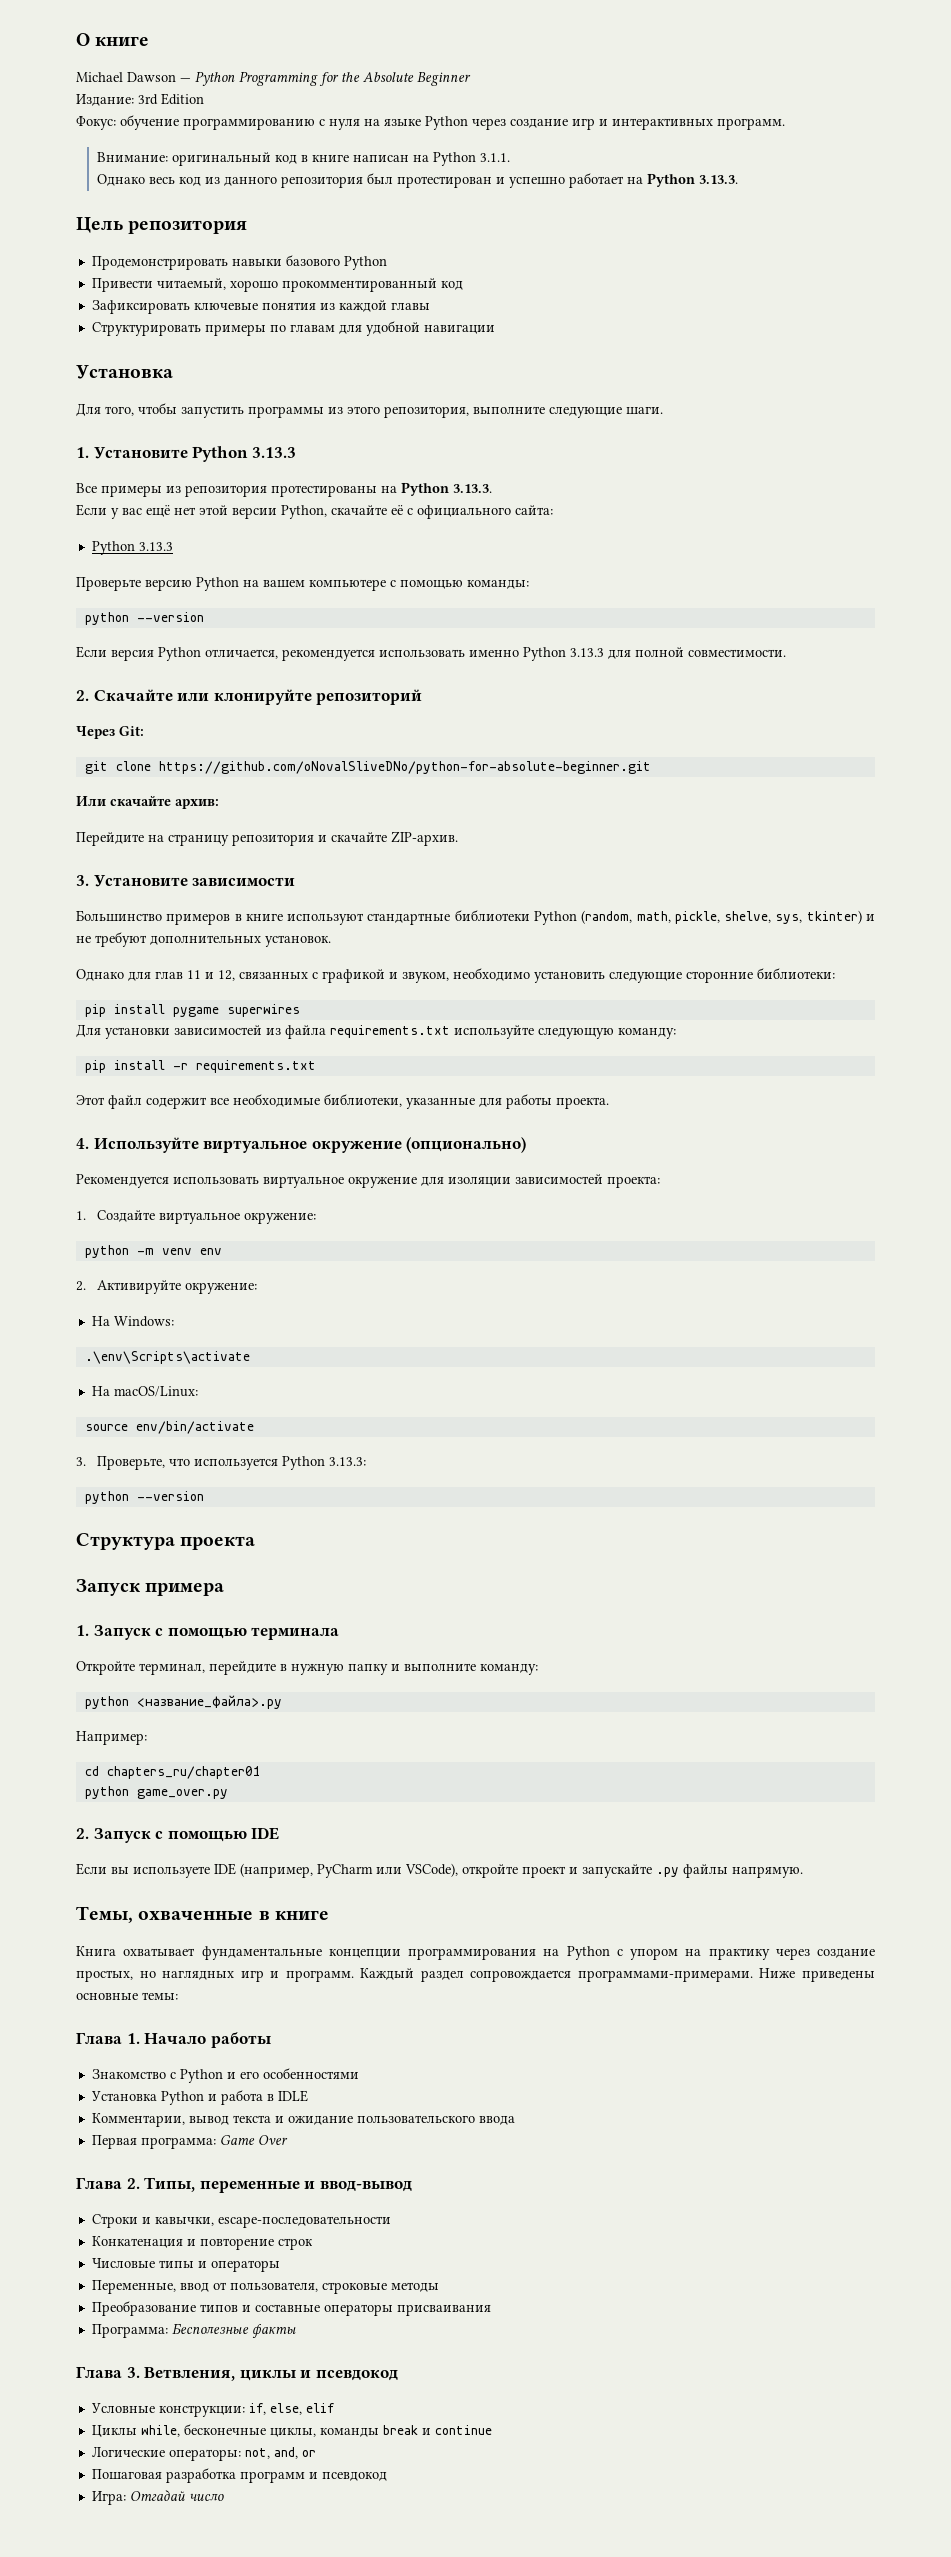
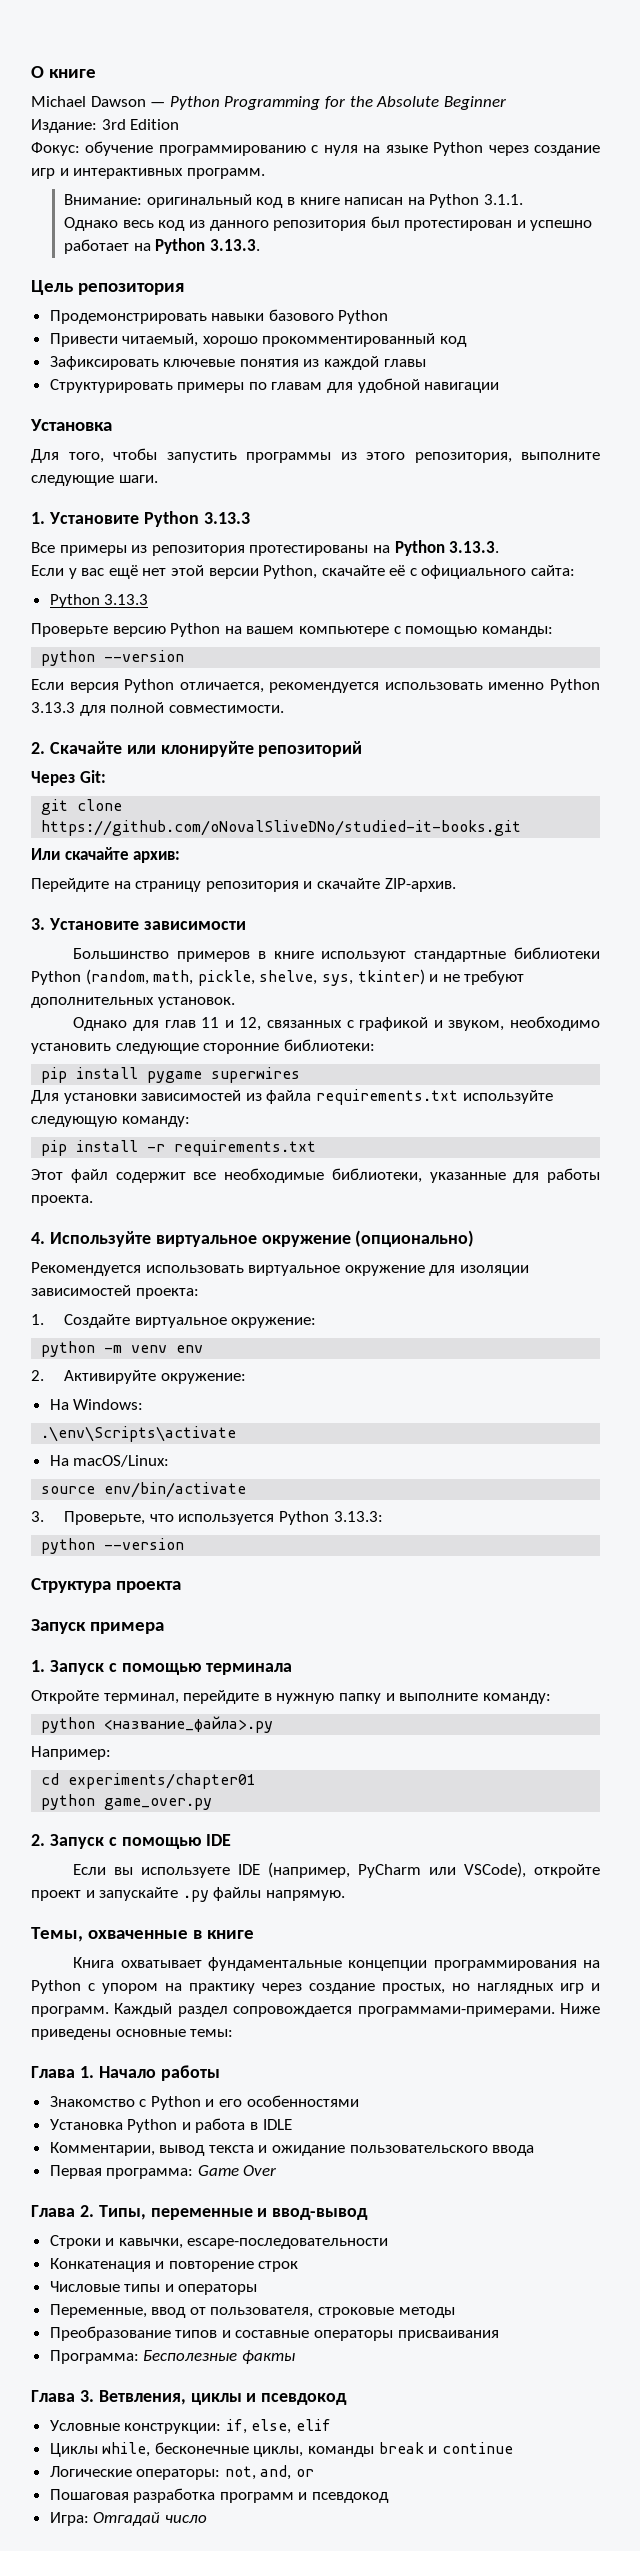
[158,761,651,774] https://github.com/oNovalSliveDNo/python-for-absolute-beginner.git -> [41,820,522,836] https://github.com/oNovalSliveDNo/studied-it-books.git
[106,1766,261,1779] chapters_ru/chapter01 -> [68,1773,257,1789] experiments/chapter01

